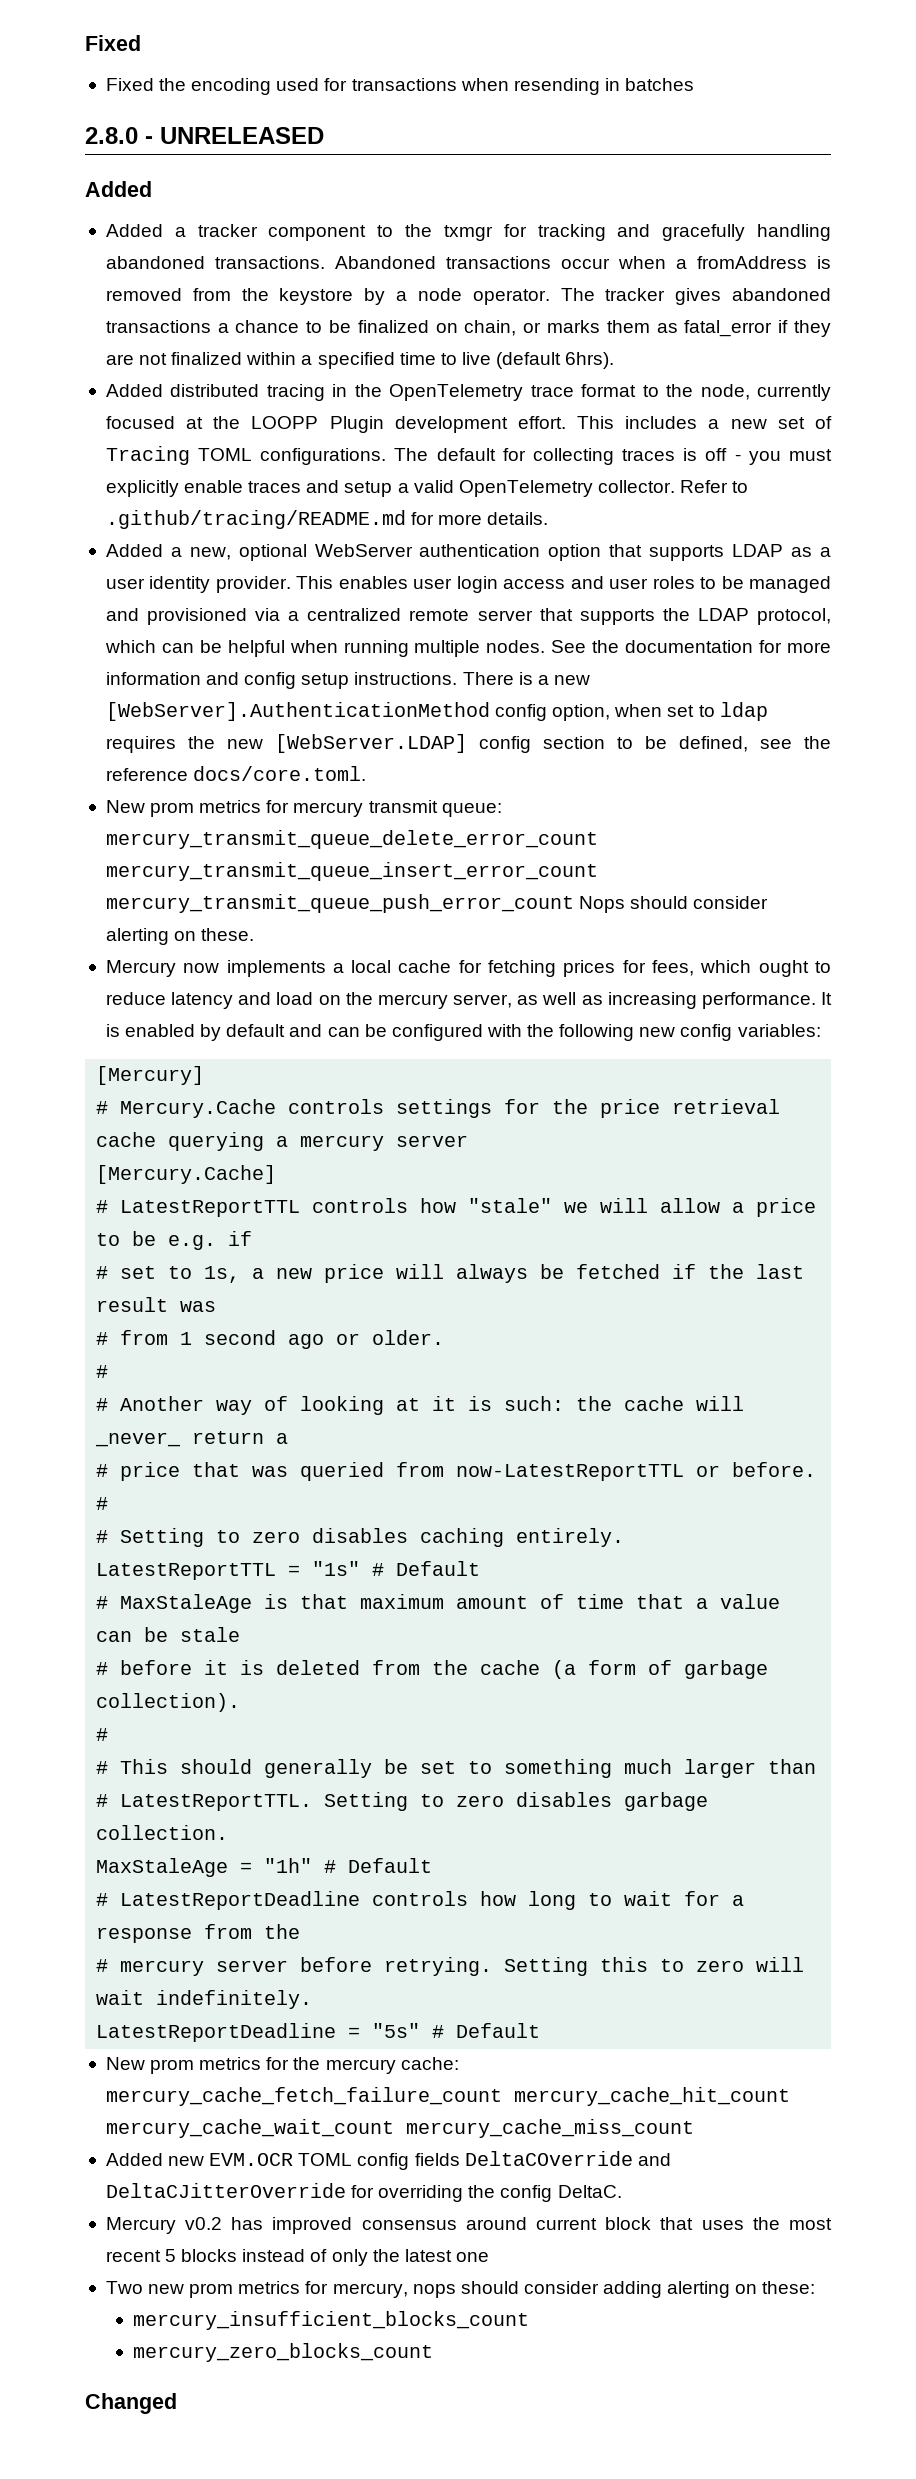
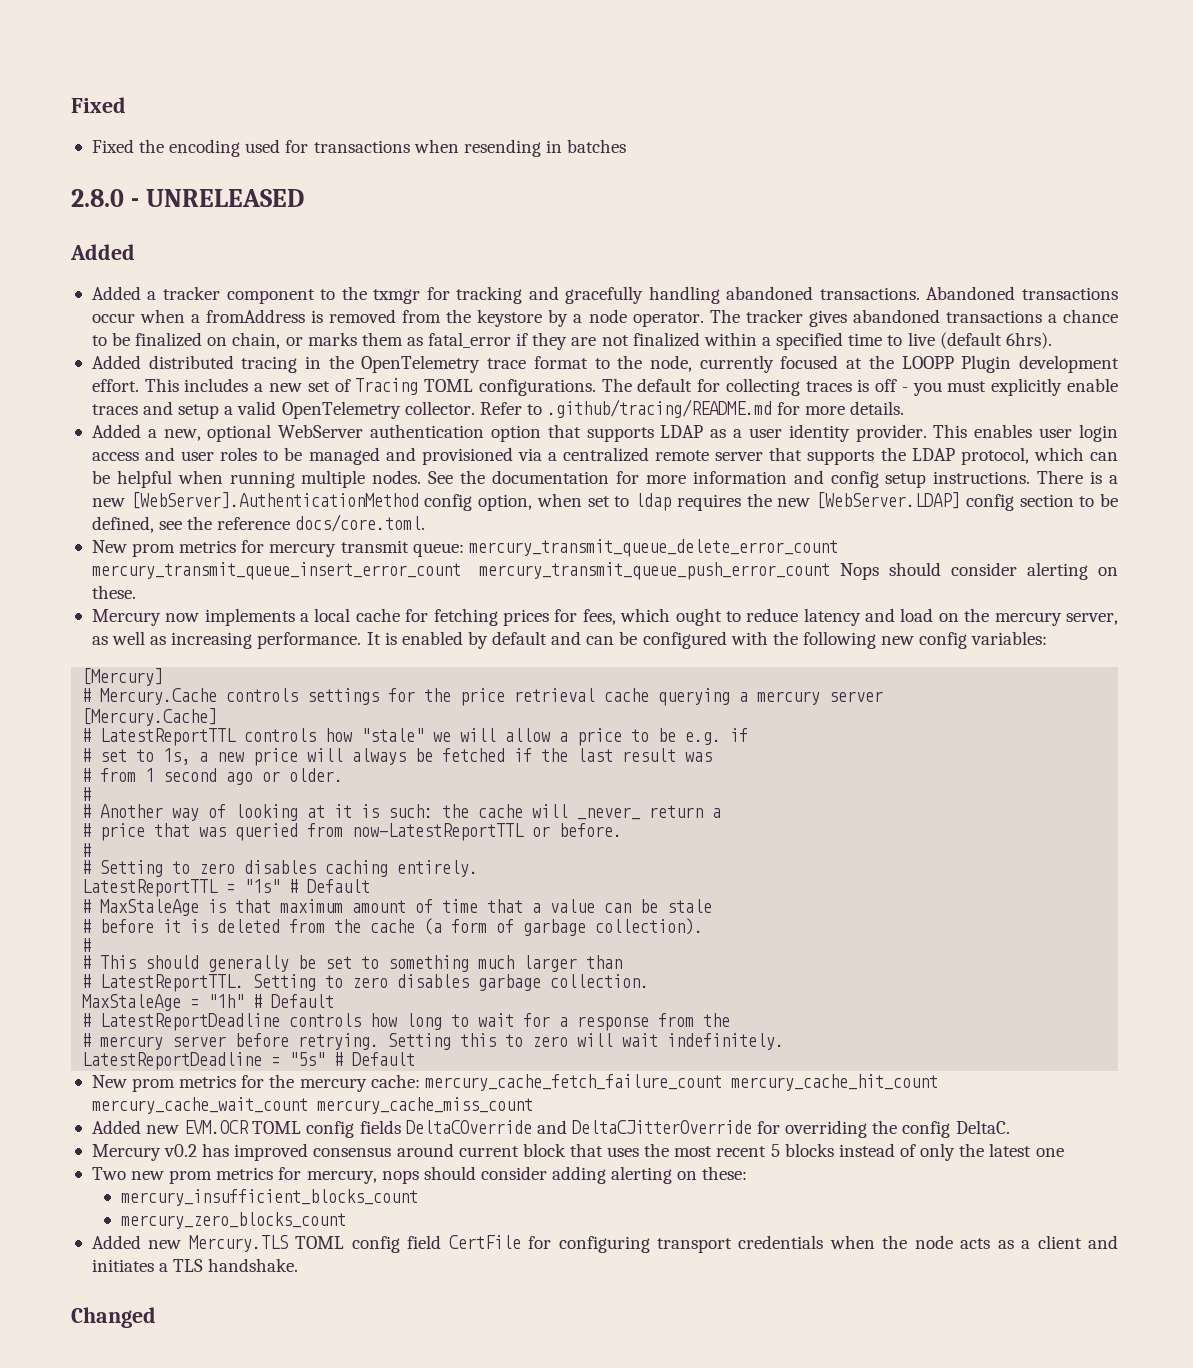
(434, 2352) none -> [91,1235,1119,1253] [91,1258,299,1272] // Added new Mercury.TLS TOML config field CertFile for configuring transport credentials when the node acts as a client and initiates a TLS handshake.

